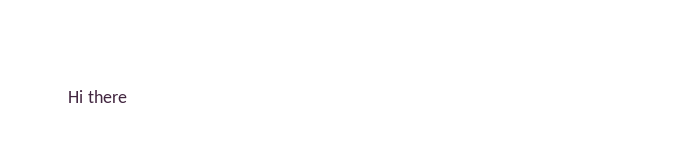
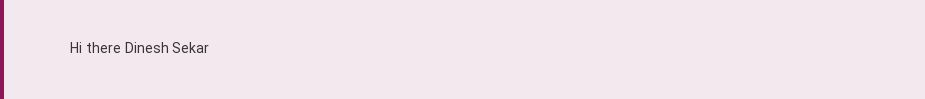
(127, 96) none -> [124,42,210,53] Dinesh Sekar

